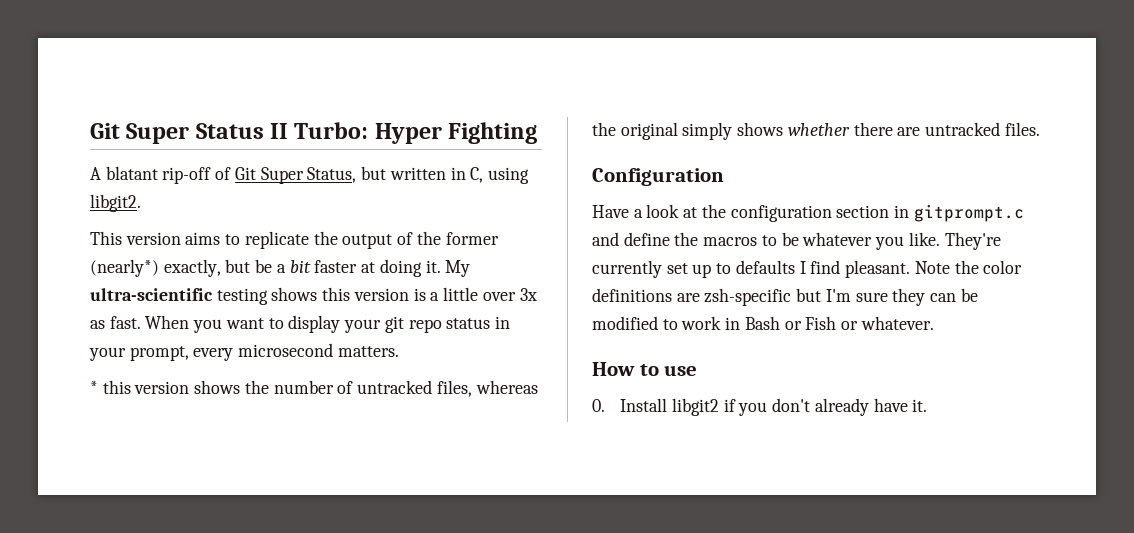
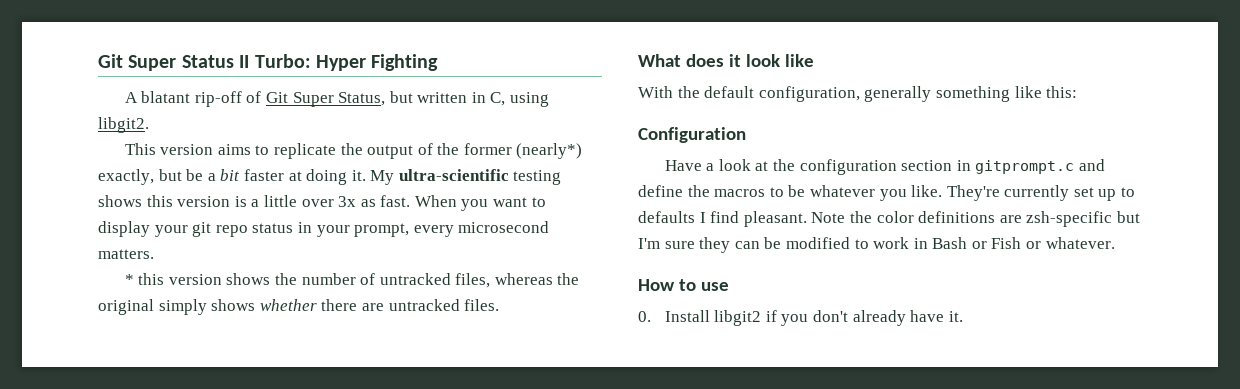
(1040, 129) none -> [638,54,814,67] [638,86,1078,102] // What does it look like // With the default configuration, generally something like this:

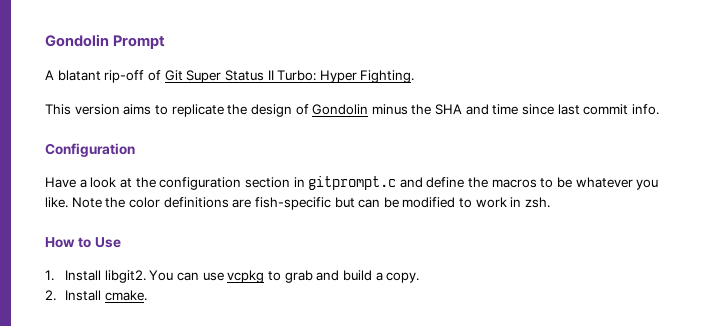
[98,54,439,71] Git Super Status II Turbo: Hyper Fighting -> [45,34,166,49] Gondolin Prompt
[338,91,550,107] [98,117,149,133] Status, but written in C, using libgit2. -> [224,70,415,83] Status II Turbo: Hyper Fighting.
[367,143,583,159] [98,169,562,185] [98,195,546,211] [98,221,550,237] [98,249,154,259] [124,273,580,288] [98,299,500,315] [638,54,814,67] [638,86,1078,102] output of the former (nearly*) exactly, but be a bit faster at doing it. My ultra-scientific testing shows this version is a little over 3x as fast. When you want to display your git repo status in your prompt, every microsecond matters. // * this version shows the number of untracked files, whereas the original simply shows whether there are untracked files. // What does it look like // With the default configuration, generally something like this: -> [250,104,659,117] design of Gondolin minus the SHA and time since last commit info.
[946,185,1136,201] [638,211,807,227] They're currently set up to defaults I find pleasant. -> (68, 202) none
[1026,211,1140,227] [638,237,731,253] zsh-specific but I'm sure they -> [254,197,355,210] fish-specific but
[932,237,1115,249] [638,279,729,291] [638,310,963,326] Bash or Fish or whatever. // How to use // 0. Install libgit2 if you don't already have it. -> [525,197,551,208] [45,237,121,248] [45,270,420,283] [45,290,147,301] zsh. // How to Use // 1. Install libgit2. You can use vcpkg to grab and build a copy. // 2. Install cmake.

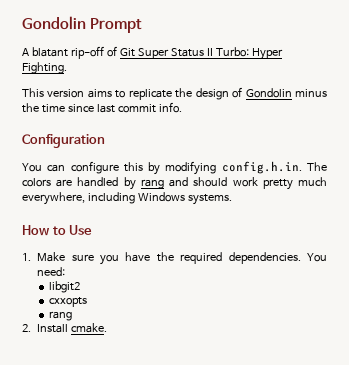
[435,104,489,115] SHA and -> (39, 108) none
[45,176,659,190] [45,197,551,210] [45,237,121,248] [45,270,420,283] Have a look at the configuration section in gitprompt.c and define the macros to be whatever you like. Note the color definitions are fish-specific but can be modified to work in zsh. // How to Use // 1. Install libgit2. You can use vcpkg to grab and build a copy. -> [22,161,327,175] [22,177,327,190] [22,192,232,205] [22,225,93,236] [22,252,327,265] [37,267,66,276] [49,281,81,293] [49,297,88,307] [49,311,73,321] You can configure this by modifying config.h.in. The colors are handled by rang and should work pretty much everywhere, including Windows systems. // How to Use // 1. Make sure you have the required dependencies. You need: // libgit2 // cxxopts // rang

